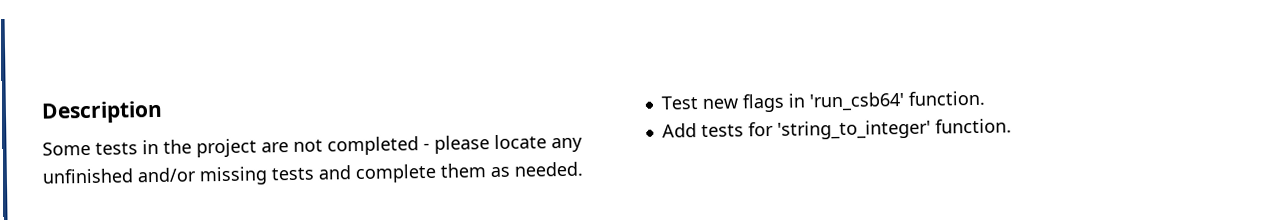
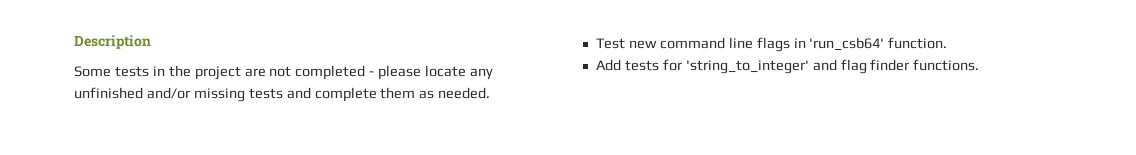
(738, 103) none -> [659,37,753,49] command line
[934,118,1012,134] function. -> [812,59,980,74] and flag finder functions.

